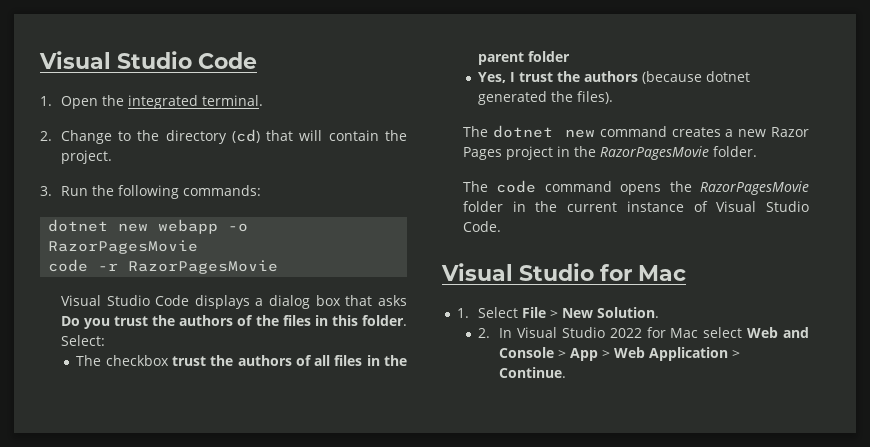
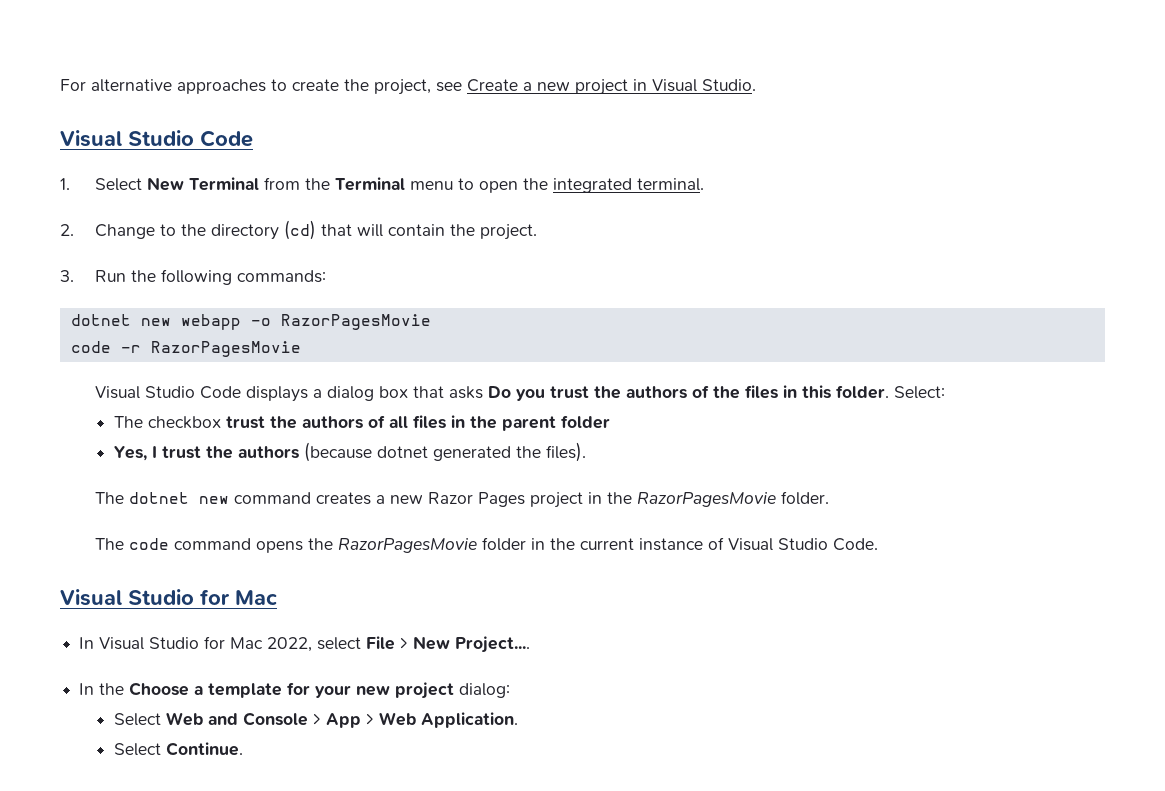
[39,51,257,69] [40,96,98,109] Visual Studio Code // 1. Open -> [60,79,756,95] [60,130,253,147] [60,177,518,193] For alternative approaches to create the project, see Create a new project in Visual Studio. // Visual Studio Code // 1. Select New Terminal from the Terminal menu to open
[457,307,660,318] [478,327,743,338] 1. Select File > New Solution. // 2. In Visual Studio 2022 for Mac select -> [79,636,531,653] [79,682,511,699] [114,713,162,726] In Visual Studio for Mac 2022, select File > New Project.... // In the Choose a template for your new project dialog: // Select
[649,347,741,361] Application > -> [421,712,519,728] [114,743,162,756] Application. // Select

